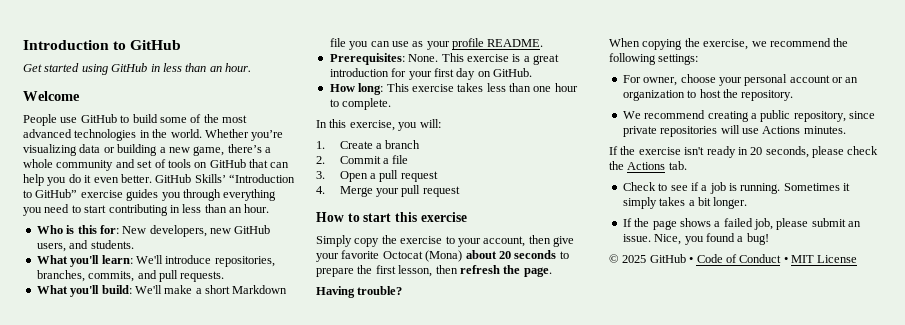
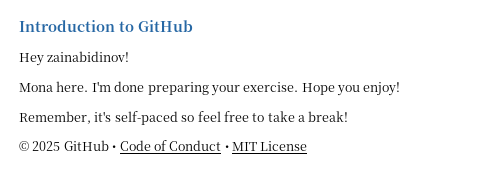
[23,63,251,75] [23,91,80,101] [23,114,247,126] [23,129,284,141] [23,144,271,156] [23,159,290,171] [23,174,295,186] [23,189,277,201] [23,204,270,216] [36,225,271,237] [36,240,134,252] [36,255,275,267] [36,270,225,282] [36,285,288,297] [329,38,544,50] [329,53,559,65] [329,68,532,80] [329,83,578,95] [329,98,392,110] [316,119,441,131] [316,140,421,149] [316,155,409,164] [316,170,438,182] [316,185,460,197] [316,212,467,222] [316,235,574,247] [316,250,569,262] [316,265,552,277] [316,286,403,298] [609,38,849,50] [609,53,699,65] [622,74,859,86] [622,89,794,101] [622,110,875,122] [622,125,846,137] [609,146,879,158] [609,161,687,170] [622,182,851,194] [622,197,748,209] [622,218,862,230] [622,233,769,245] Get started using GitHub in less than an hour. // Welcome // People use GitHub to build some of the most advanced technologies in the world. Whether you’re visualizing data or building a new game, there’s a whole community and set of tools on GitHub that can help you do it even better. GitHub Skills’ “Introduction to GitHub” exercise guides you through everything you need to start contributing in less than an hour. // Who is this for: New developers, new GitHub users, and students. // What you'll learn: We'll introduce repositories, branches, commits, and pull requests. // What you'll build: We'll make a short Markdown file you can use as your profile README. // Prerequisites: None. This exercise is a great introduction for your first day on GitHub. // How long: This exercise takes less than one hour to complete. // In this exercise, you will: // 1. Create a branch // 2. Commit a file // 3. Open a pull request // 4. Merge your pull request // How to start this exercise // Simply copy the exercise to your account, then give your favorite Octocat (Mona) about 20 seconds to prepare the first lesson, then refresh the page. // Having trouble? // When copying the exercise, we recommend the following settings: // For owner, choose your personal account or an organization to host the repository. // We recommend creating a public repository, since private repositories will use Actions minutes. // If the exercise isn't ready in 20 seconds, please check the Actions tab. // Check to see if a job is running. Sometimes it simply takes a bit longer. // If the page shows a failed job, please submit an issue. Nice, you found a bug! -> [19,51,130,66] [19,81,401,96] [19,111,349,125] Hey zainabidinov! // Mona here. I'm done preparing your exercise. Hope you enjoy! // Remember, it's self-paced so feel free to take a break!

